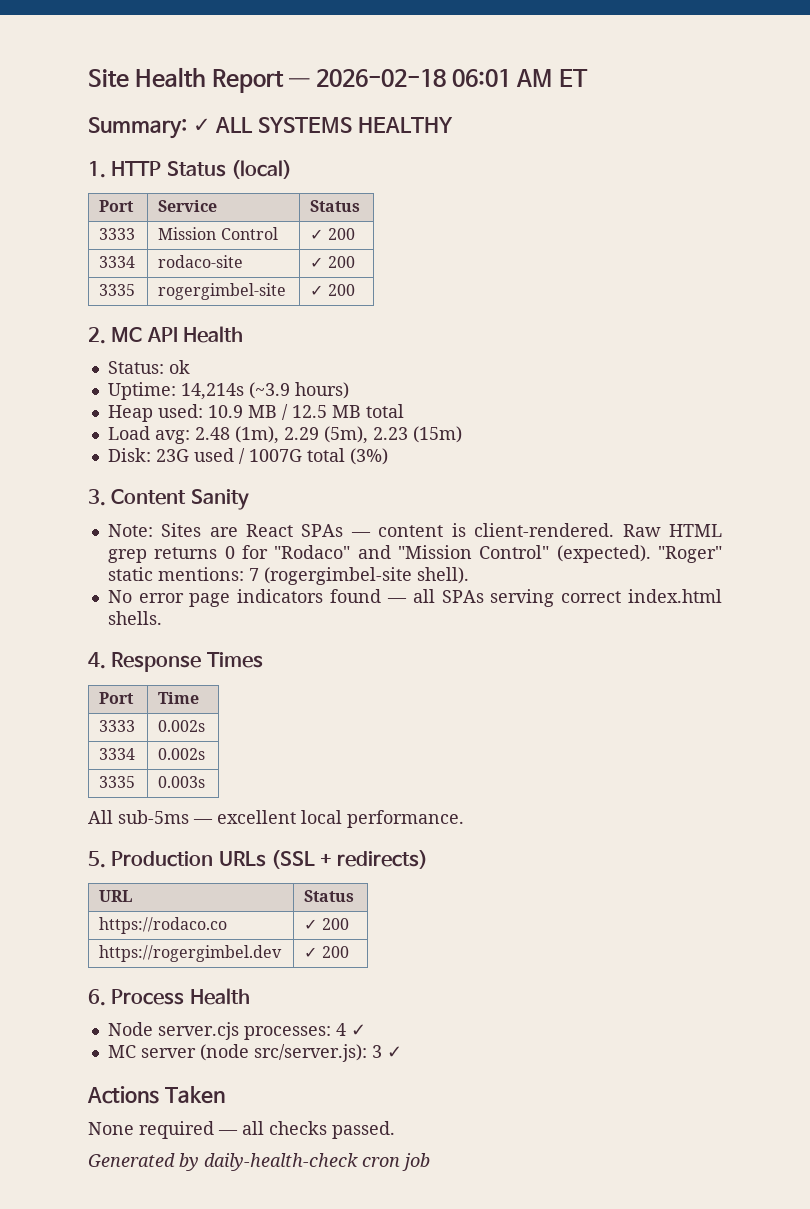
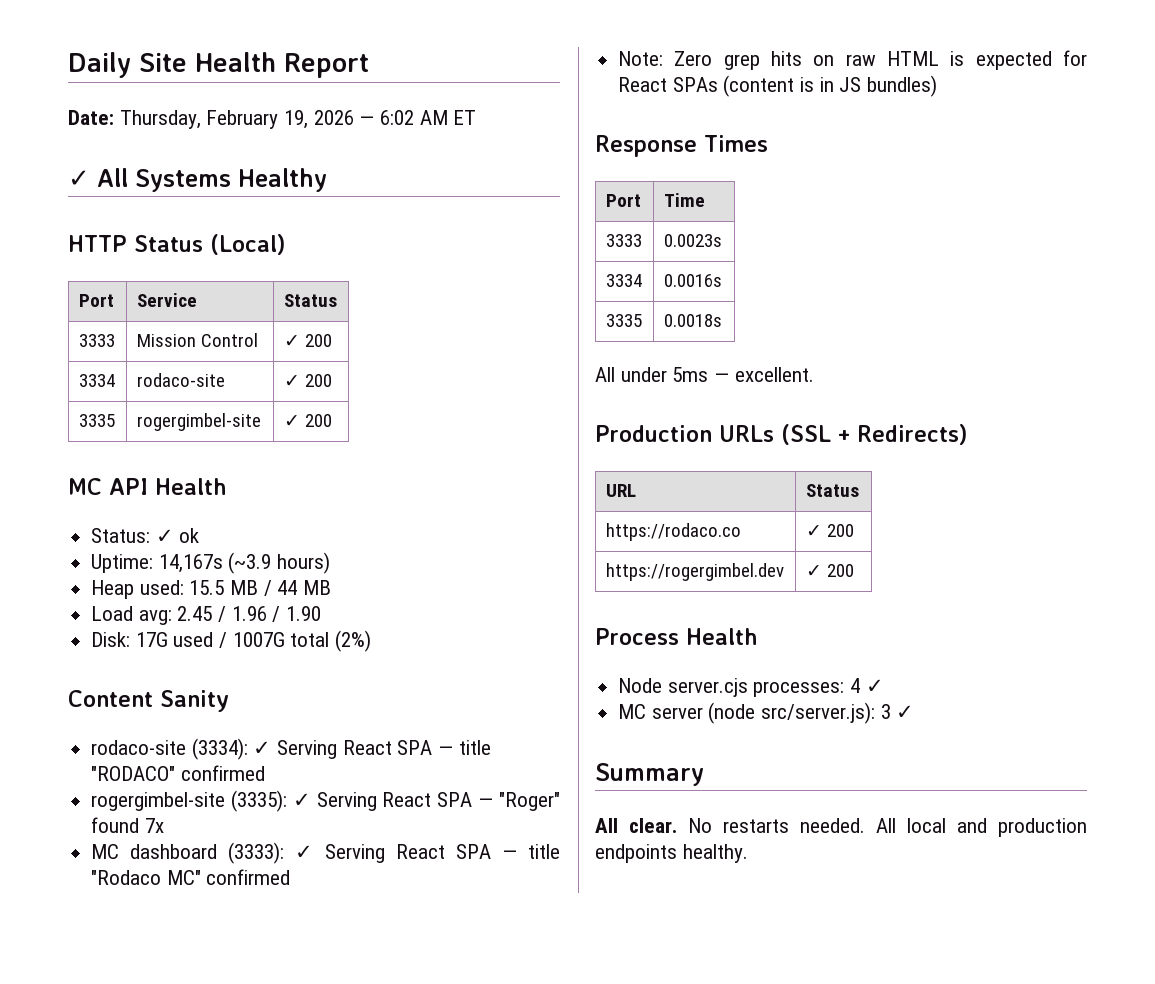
(88, 78) none -> [68,52,131,78] Daily
[289,69,588,87] [88,117,453,139] [88,161,106,178] — 2026-02-18 06:01 AM ET // Summary: ✓ ALL SYSTEMS HEALTHY // 1. -> [68,110,477,129] [68,168,327,192] // Date: Thursday, February 19, 2026 — 6:02 AM ET // ✓ All Systems Healthy //
[230,160,292,179] (local) -> [210,234,285,255] (Local)
[88,327,106,344] 2. -> (332, 420) none
(164, 367) none -> [155,529,174,543] ✓
[180,383,244,400] 14,214s -> [158,554,223,573] 14,167s
[207,405,243,418] 10.9 -> [189,580,225,595] 15.5
[291,404,404,418] 12.5 MB total -> [277,580,332,595] 44 MB
[194,426,462,444] 2.48 (1m), 2.29 (5m), 2.23 (15m) -> [177,606,322,622] 2.45 / 1.96 / 1.90
[155,449,189,462] 23G -> [135,632,168,647] 17G
[349,448,388,465] [88,489,106,506] (3%) // 3. -> [335,630,372,652] (2%) //
[107,523,722,537] [107,545,722,563] [107,567,469,585] [107,589,722,607] [107,611,162,625] [88,652,106,669] Note: Sites are React SPAs — content is client-rendered. Raw HTML grep returns 0 for "Rodaco" and "Mission Control" (expected). "Roger" static mentions: 7 (rogergimbel-site shell). // No error page indicators found — all SPAs serving correct index.html shells. // 4. -> [91,738,491,760] [91,765,265,781] [91,790,560,812] [91,817,164,833] [91,842,560,864] [91,869,291,885] [618,50,1087,70] [618,75,938,97] rodaco-site (3334): ✓ Serving React SPA — title "RODACO" confirmed // rogergimbel-site (3335): ✓ Serving React SPA — "Roger" found 7x // MC dashboard (3333): ✓ Serving React SPA — title "Rodaco MC" confirmed // Note: Zero grep hits on raw HTML is expected for React SPAs (content is in JS bundles) //
[158,720,206,732] [99,748,136,760] [158,748,206,760] [99,776,136,788] [158,776,206,788] [88,810,464,828] [88,851,106,868] 0.002s // 3334 | 0.002s // 3335 | 0.003s // All sub-5ms — excellent local performance. // 5. -> [663,234,722,247] [605,274,642,287] [663,274,722,287] [605,314,642,327] [663,314,722,327] [595,367,814,382] 0.0023s // 3334 | 0.0016s // 3335 | 0.0018s // All under 5ms — excellent. //
[337,850,429,869] redirects) -> [857,424,967,445] Redirects)
[88,989,106,1006] 6. -> (854, 570) none
[87,1086,225,1104] [88,1121,395,1139] [88,1153,430,1171] Actions Taken // None required — all checks passed. // Generated by daily-health-check cron job -> [595,763,704,786] [595,818,1087,837] [595,844,748,863] Summary // All clear. No restarts needed. All local and production endpoints healthy.

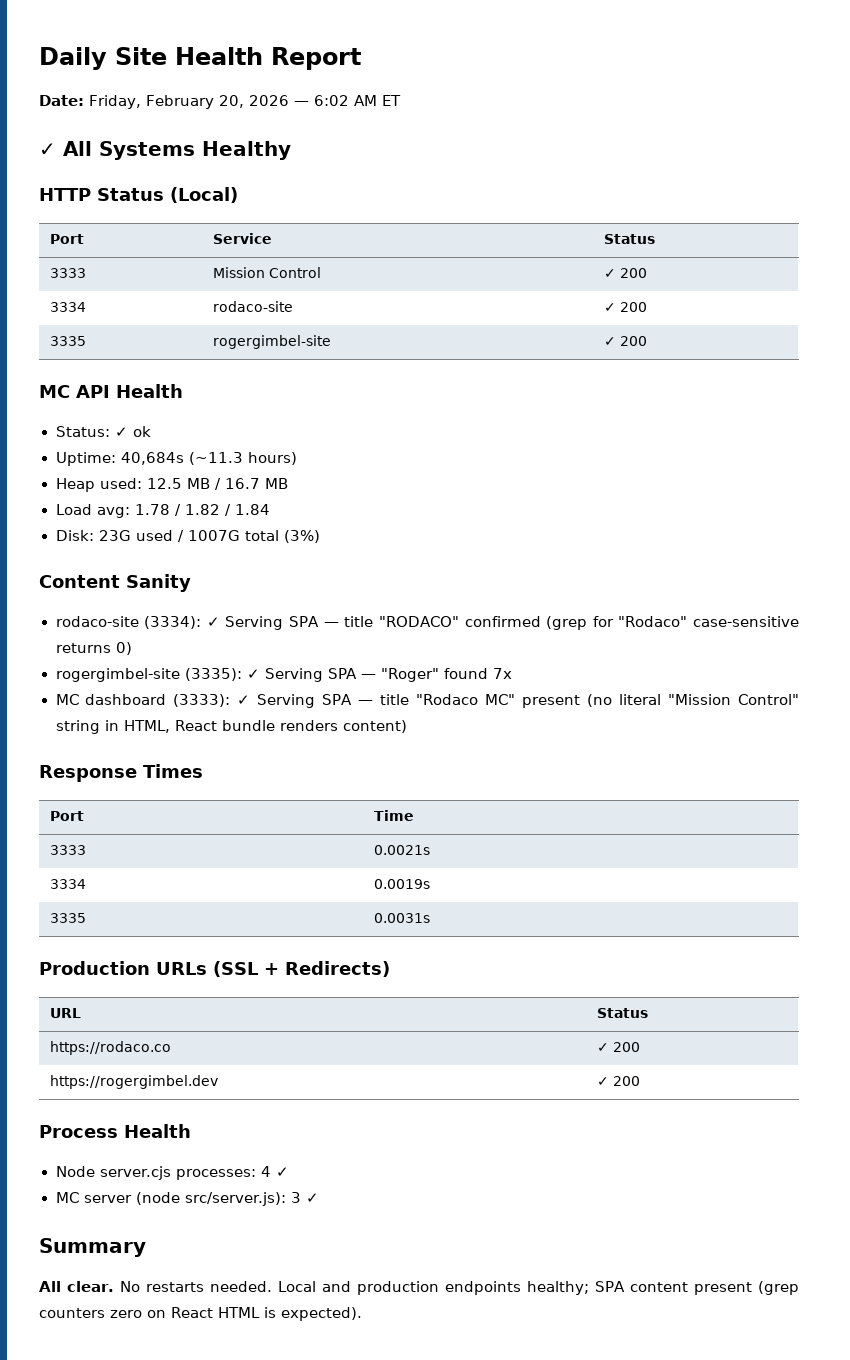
[119,110,309,129] Thursday, February 19, -> [89,95,244,109] Friday, February 20,
[158,552,272,574] 14,167s (~3.9 -> [120,452,243,465] 40,684s (~11.3
[189,580,225,595] 15.5 -> [146,478,182,489] 12.5
[277,580,298,595] 44 -> [224,478,260,489] 16.7
[177,606,322,622] 2.45 / 1.96 / 1.90 -> [134,504,270,516] 1.78 / 1.82 / 1.84
[135,632,168,647] 17G -> [98,530,131,541] 23G
[335,630,372,652] (2%) -> [283,530,320,543] (3%)
[342,740,392,755] React -> (284, 623) none
(265, 773) none -> [546,616,800,630] [55,642,132,655] (grep for "Rodaco" case-sensitive returns 0)
[382,792,432,807] React -> (323, 675) none
[395,844,445,859] React -> (316, 701) none
[206,869,291,885] [618,50,1087,70] [618,75,938,97] confirmed // Note: Zero grep hits on raw HTML is expected for React SPAs (content is in JS bundles) -> [522,694,800,708] [55,720,407,734] present (no literal "Mission Control" string in HTML, React bundle renders content)
[663,234,722,247] [605,274,642,287] [663,274,722,287] [605,314,642,327] [663,314,722,327] [595,367,814,382] 0.0023s // 3334 | 0.0016s // 3335 | 0.0018s // All under 5ms — excellent. -> [373,845,430,855] [49,879,86,889] [373,879,430,889] [49,913,86,923] [373,913,430,923] 0.0021s // 3334 | 0.0019s // 3335 | 0.0031s
[876,818,946,833] All local -> [277,1281,316,1292] Local
[682,844,748,863] healthy. -> [527,1281,799,1295] [39,1307,362,1321] healthy; SPA content present (grep counters zero on React HTML is expected).

